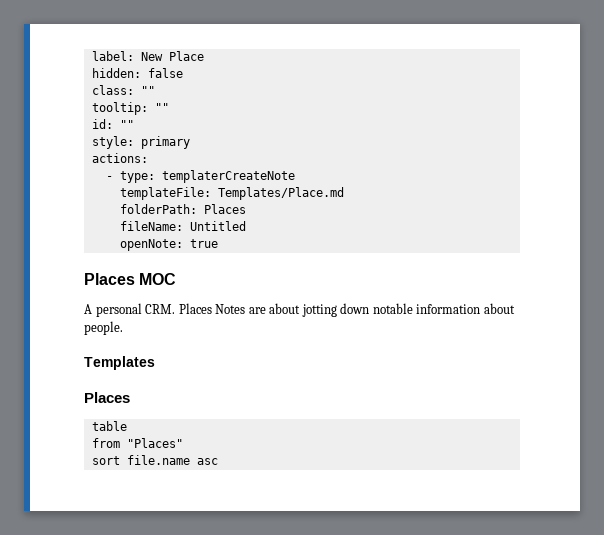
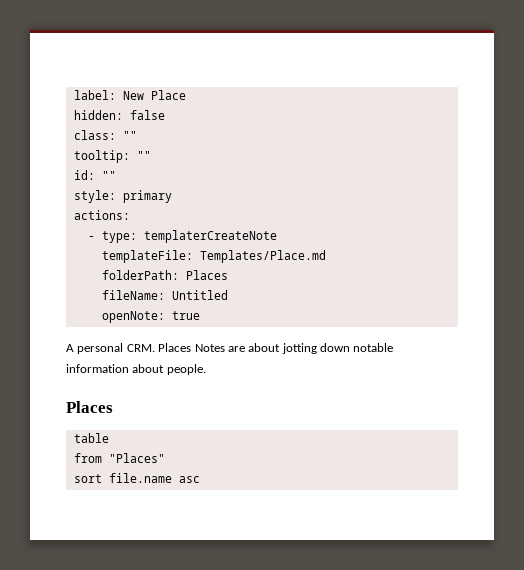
[84,273,177,285] // Places MOC -> (200, 315) none
[84,356,155,370] // Templates -> (206, 369) none

